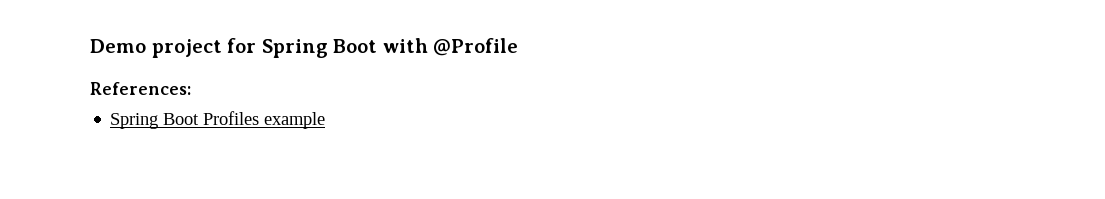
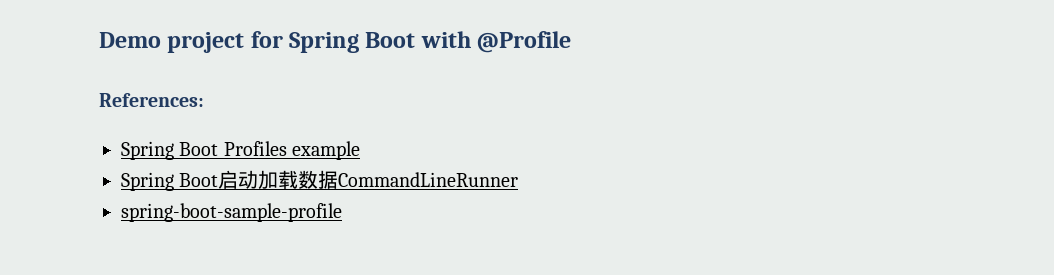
(326, 120) none -> [121,170,519,191] [121,203,342,222] // Spring Boot启动加载数据CommandLineRunner // spring-boot-sample-profile

